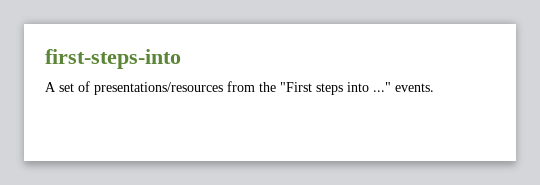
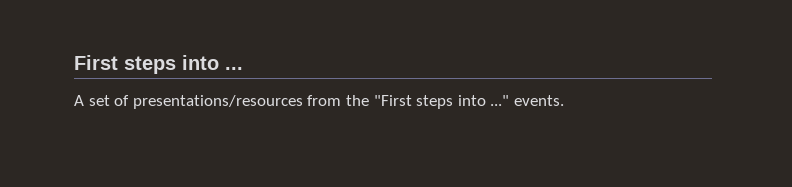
[45,49,181,69] first-steps-into -> [74,55,243,74] First steps into ...

